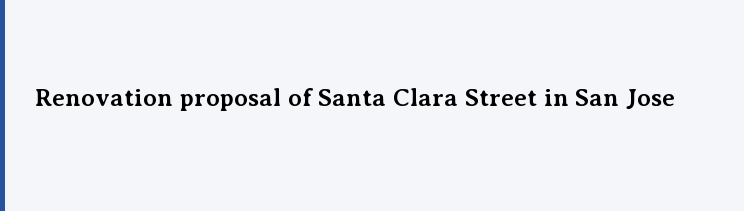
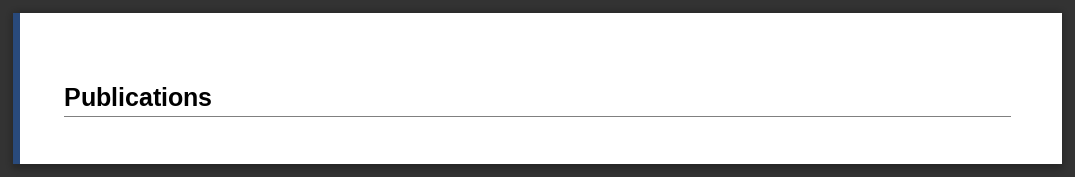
[35,88,675,111] Renovation proposal of Santa Clara Street in San Jose -> [64,87,212,106] Publications

